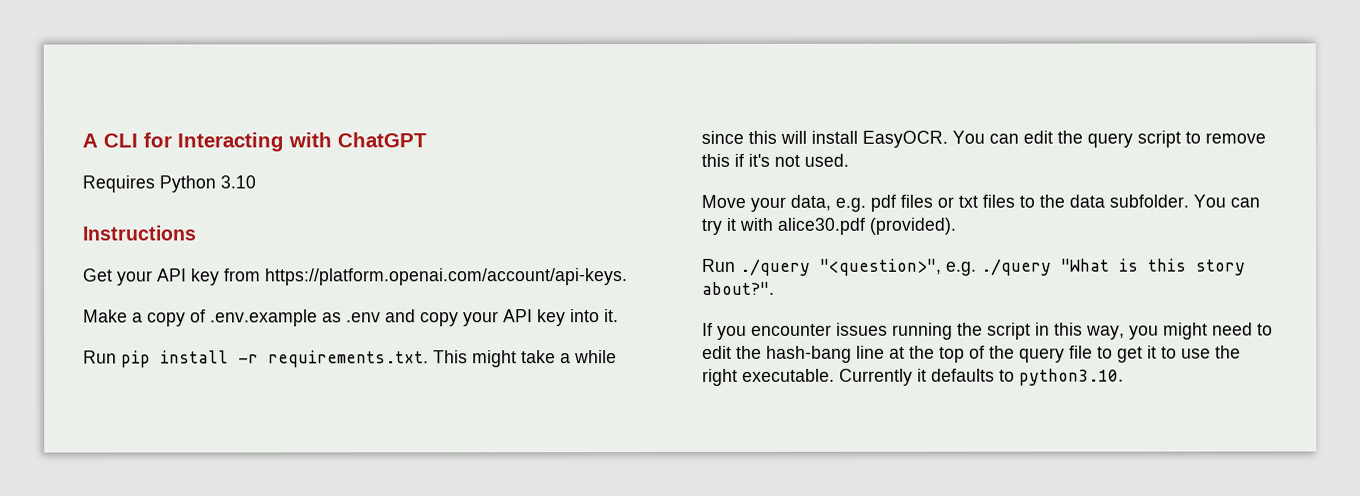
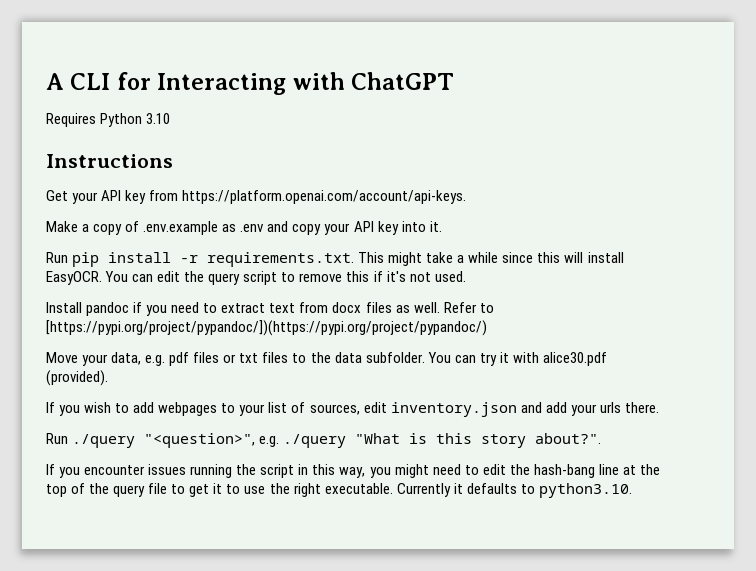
(849, 160) none -> [46,302,494,316] [46,320,487,336] // Install pandoc if you need to extract text from docx files as well. Refer to [https://pypi.org/project/pypandoc/])(https://pypi.org/project/pypandoc/)
(956, 226) none -> [46,402,659,417] // If you wish to add webpages to your list of sources, edit inventory.json and add your urls there.

